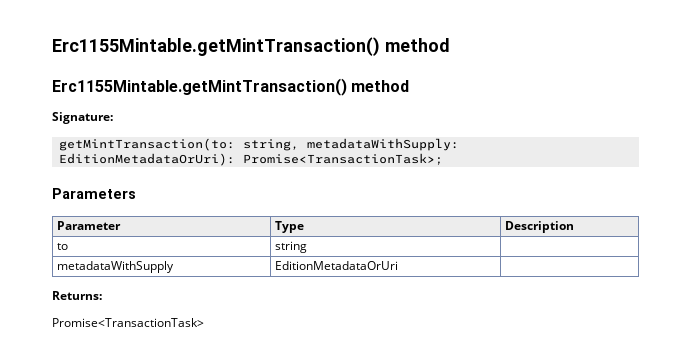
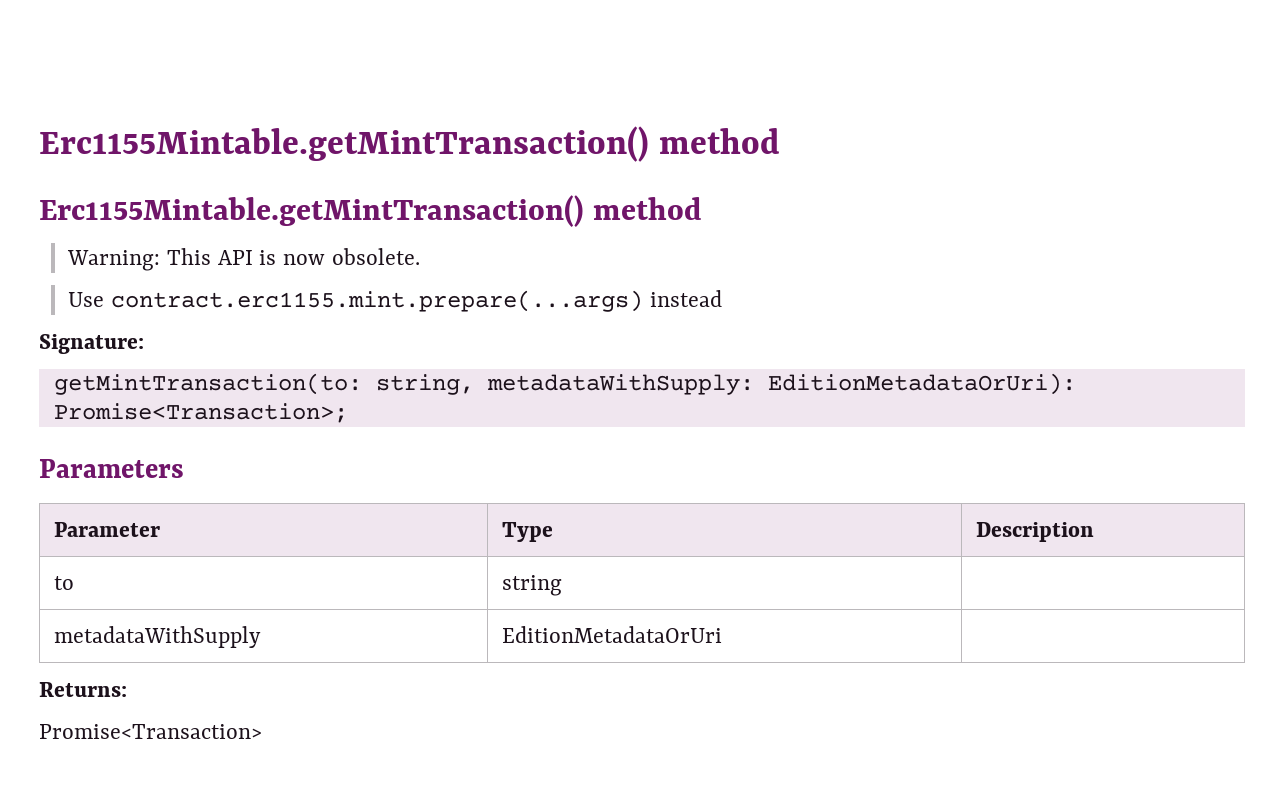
(410, 86) none -> [67,248,420,271] [68,290,722,312] // Warning: This API is now obsolete. // Use contract.erc1155.mint.prepare(...args) instead
[242,153,443,165] Promise<TransactionTask>; -> [53,403,348,423] Promise<Transaction>;
[52,318,204,327] Promise<TransactionTask> -> [39,724,262,739] Promise<Transaction>

